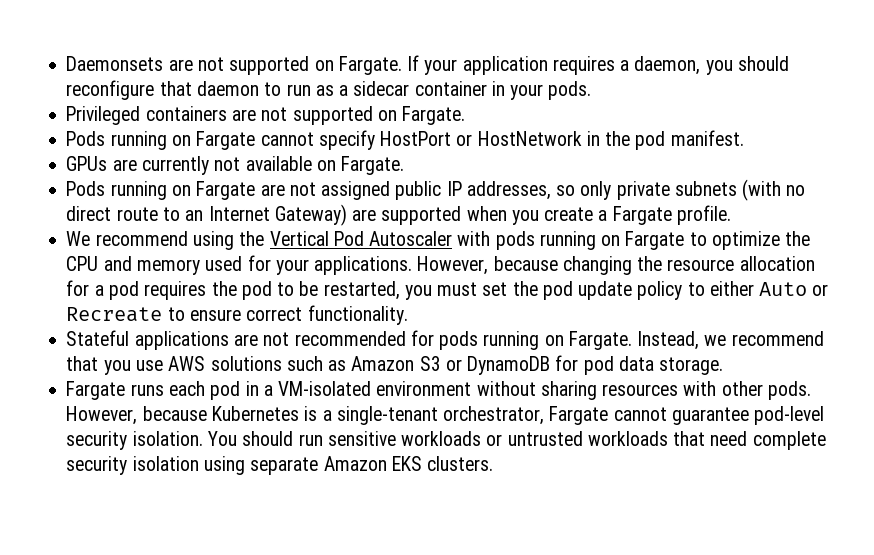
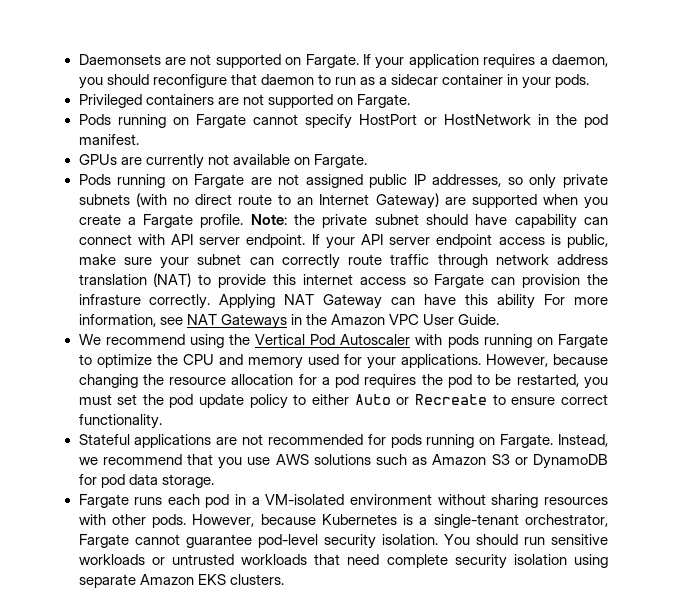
(731, 215) none -> [250,214,609,229] [78,234,608,249] [78,254,608,269] [78,273,609,288] [78,294,608,309] [78,314,499,329] Note: the private subnet should have capability can connect with API server endpoint. If your API server endpoint access is public, make sure your subnet can correctly route traffic through network address translation (NAT) to provide this internet access so Fargate can provision the infrasture correctly. Applying NAT Gateway can have this ability For more information, see NAT Gateways in the Amazon VPC User Guide.

